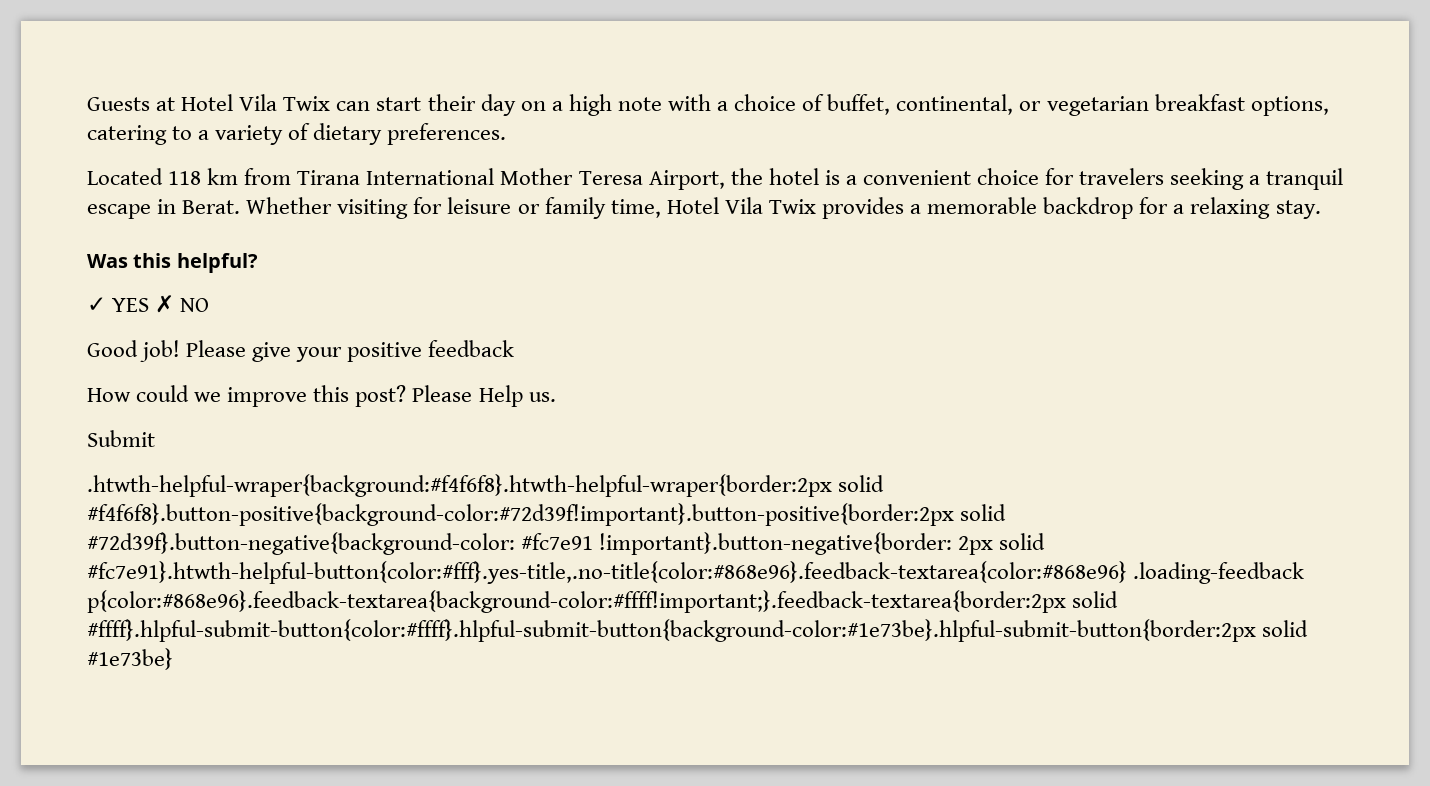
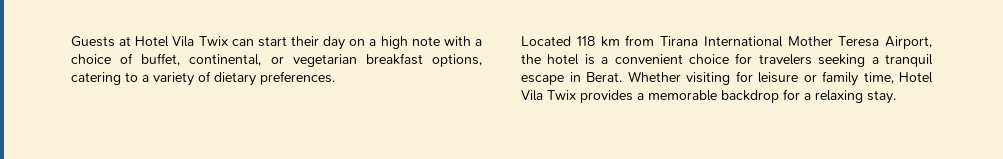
[87,253,258,273] [87,295,210,313] [87,340,515,362] [87,385,556,407] [87,430,155,447] [87,474,885,497] [87,503,1007,526] [87,532,1046,555] [87,561,1305,584] [87,590,1119,613] [87,619,1309,642] [87,648,173,670] // Was this helpful? // ✓ YES ✗ NO // Good job! Please give your positive feedback // How could we improve this post? Please Help us. // Submit // .htwth-helpful-wraper{background:#f4f6f8}.htwth-helpful-wraper{border:2px solid #f4f6f8}.button-positive{background-color:#72d39f!important}.button-positive{border:2px solid #72d39f}.button-negative{background-color: #fc7e91 !important}.button-negative{border: 2px solid #fc7e91}.htwth-helpful-button{color:#fff}.yes-title,.no-title{color:#868e96}.feedback-textarea{color:#868e96} .loading-feedback p{color:#868e96}.feedback-textarea{background-color:#ffff!important;}.feedback-textarea{border:2px solid #ffff}.hlpful-submit-button{color:#ffff}.hlpful-submit-button{background-color:#1e73be}.hlpful-submit-button{border:2px solid #1e73be} -> (896, 97) none

